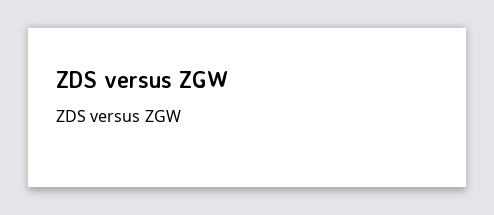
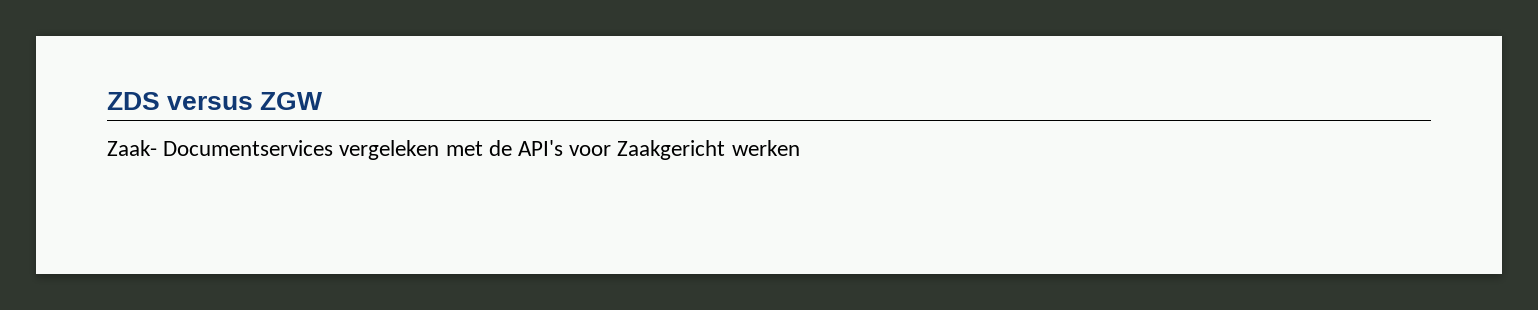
[56,110,181,122] ZDS versus ZGW -> [107,140,800,160] Zaak- Documentservices vergeleken met de API's voor Zaakgericht werken

